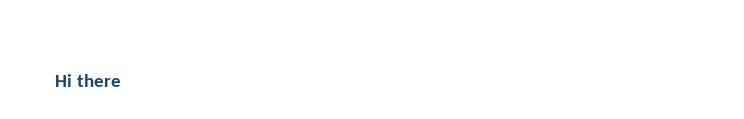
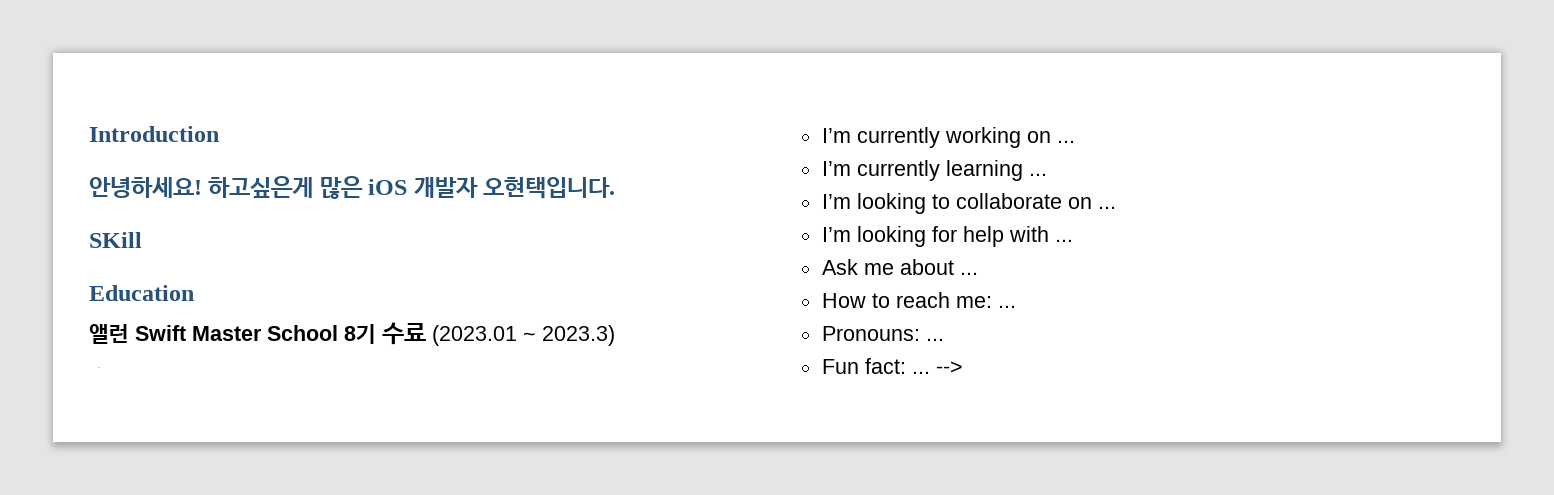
[55,74,121,87] Hi there -> [89,126,219,142] [89,176,616,199] [89,232,142,248] [89,285,194,301] [89,322,615,346] [89,367,109,374] [821,127,1075,148] [821,160,1047,181] [821,193,1116,214] [821,226,1073,247] [821,259,978,275] [821,292,1016,308] [821,326,944,341] [821,358,963,374] Introduction // 안녕하세요! 하고싶은게 많은 iOS 개발자 오현택입니다. // SKill // Education // 앨런 Swift Master School 8기 수료 (2023.01 ~ 2023.3) // ㅤ // I’m currently working on ... // I’m currently learning ... // I’m looking to collaborate on ... // I’m looking for help with ... // Ask me about ... // How to reach me: ... // Pronouns: ... // Fun fact: ... -->

